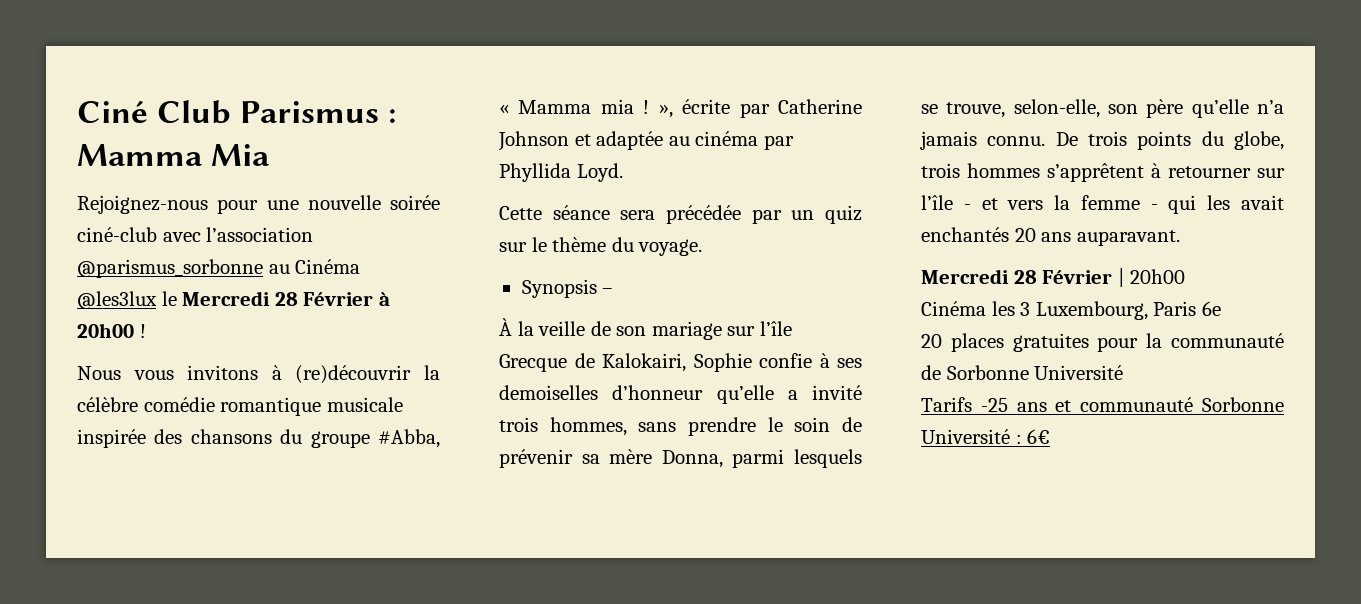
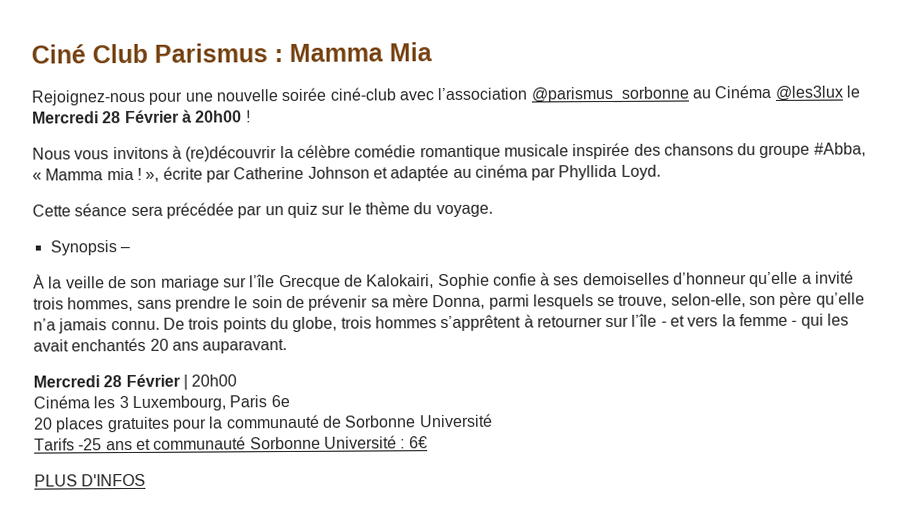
(1051, 436) none -> [34,473,147,487] // PLUS D'INFOS

